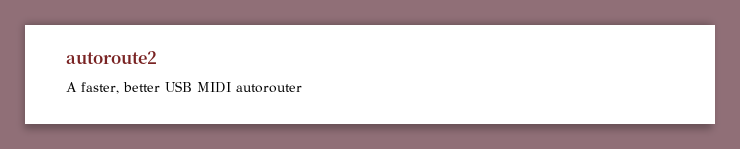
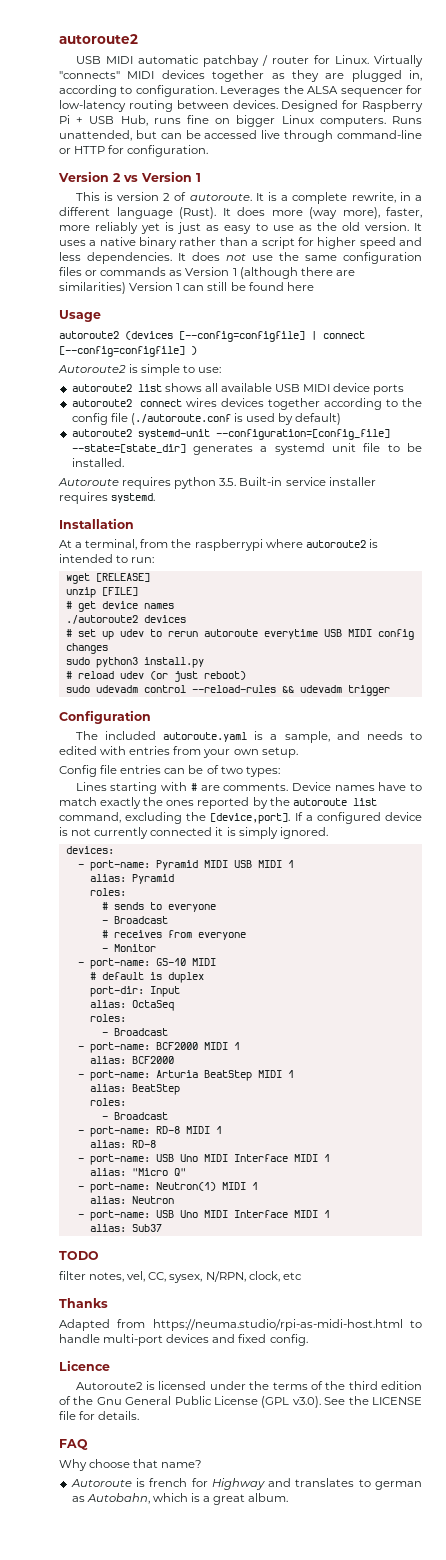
[66,81,302,94] A faster, better USB MIDI autorouter -> [75,55,423,67] [59,70,422,82] [59,85,422,97] [59,100,423,112] [59,115,422,127] [59,130,422,142] [59,145,209,157] [58,171,201,182] [75,192,423,204] [59,207,422,219] [59,222,422,234] [59,237,423,249] [59,252,422,264] [59,267,355,279] [59,282,314,294] [59,310,101,322] [59,331,365,342] [59,346,197,357] [58,364,222,376] [71,383,405,395] [71,398,423,410] [71,413,342,425] [71,429,390,440] [71,443,422,455] [71,458,124,467] [58,477,376,489] [59,492,156,504] [59,518,134,529] [59,539,378,551] [59,554,155,563] [65,573,150,584] [65,587,138,598] [65,601,174,612] [65,615,186,624] [65,629,414,640] [65,643,108,654] [65,657,204,668] [65,671,246,682] [65,685,390,696] [59,710,151,724] [75,731,422,743] [59,746,298,758] [59,765,280,777] [75,782,423,794] [59,797,377,809] [59,812,422,824] [59,827,328,839] [65,846,114,854] [77,860,294,871] [89,874,174,884] [89,888,126,896] [101,902,216,912] [101,916,168,924] [101,930,246,940] [101,944,156,952] [77,958,216,969] [89,972,204,983] [89,986,180,997] [89,1000,174,1011] [89,1014,126,1022] [101,1028,168,1036] [77,1042,240,1053] [89,1056,174,1064] [77,1070,294,1081] [89,1084,180,1095] [89,1098,126,1106] [101,1112,168,1120] [77,1126,222,1137] [89,1140,156,1148] [77,1154,330,1165] [89,1168,186,1176] [77,1182,258,1193] [89,1196,174,1204] [77,1210,330,1221] [89,1224,162,1232] [59,1251,99,1260] [59,1271,302,1283] [59,1298,108,1308] [59,1319,422,1331] [59,1334,308,1346] [59,1360,110,1371] [75,1381,422,1390] [59,1396,422,1408] [59,1411,140,1420] [59,1439,88,1450] [59,1459,203,1471] [70,1478,422,1490] [71,1493,289,1505] USB MIDI automatic patchbay / router for Linux. Virtually "connects" MIDI devices together as they are plugged in, according to configuration. Leverages the ALSA sequencer for low-latency routing between devices. Designed for Raspberry Pi + USB Hub, runs fine on bigger Linux computers. Runs unattended, but can be accessed live through command-line or HTTP for configuration. // Version 2 vs Version 1 // This is version 2 of autoroute. It is a complete rewrite, in a different language (Rust). It does more (way more), faster, more reliably yet is just as easy to use as the old version. It uses a native binary rather than a script for higher speed and less dependencies. It does not use the same configuration files or commands as Version 1 (although there are similarities) Version 1 can still be found here // Usage // autoroute2 (devices [--config=configfile] | connect [--config=configfile] ) // Autoroute2 is simple to use: // autoroute2 list shows all available USB MIDI device ports // autoroute2 connect wires devices together according to the config file (./autoroute.conf is used by default) // autoroute2 systemd-unit --configuration=[config_file] --state=[state_dir] generates a systemd unit file to be installed. // Autoroute requires python 3.5. Built-in service installer requires systemd. // Installation // At a terminal, from the raspberrypi where autoroute2 is intended to run: // wget [RELEASE] // unzip [FILE] // # get device names // ./autoroute2 devices // # set up udev to rerun autoroute everytime USB MIDI config changes // sudo python3 install.py // # reload udev (or just reboot) // sudo udevadm control --reload-rules && udevadm trigger // Configuration // The included autoroute.yaml is a sample, and needs to edited with entries from your own setup. // Config file entries can be of two types: // Lines starting with # are comments. Device names have to match exactly the ones reported by the autoroute list command, excluding the [device,port]. If a configured device is not currently connected it is simply ignored. // devices: // - port-name: Pyramid MIDI USB MIDI 1 // alias: Pyramid // roles: // # sends to everyone // - Broadcast // # receives from everyone // - Monitor // - port-name: GS-10 MIDI // # default is duplex // port-dir: Input // alias: OctaSeq // roles: // - Broadcast // - port-name: BCF2000 MIDI 1 // alias: BCF2000 // - port-name: Arturia BeatStep MIDI 1 // alias: BeatStep // roles: // - Broadcast // - port-name: RD-8 MIDI 1 // alias: RD-8 // - port-name: USB Uno MIDI Interface MIDI 1 // alias: "Micro Q" // - port-name: Neutron(1) MIDI 1 // alias: Neutron // - port-name: USB Uno MIDI Interface MIDI 1 // alias: Sub37 // TODO // filter notes, vel, CC, sysex, N/RPN, clock, etc // Thanks // Adapted from https://neuma.studio/rpi-as-midi-host.html to handle multi-port devices and fixed config. // Licence // Autoroute2 is licensed under the terms of the third edition of the Gnu General Public License (GPL v3.0). See the LICENSE file for details. // FAQ // Why choose that name? // Autoroute is french for Highway and translates to german as Autobahn, which is a great album.

